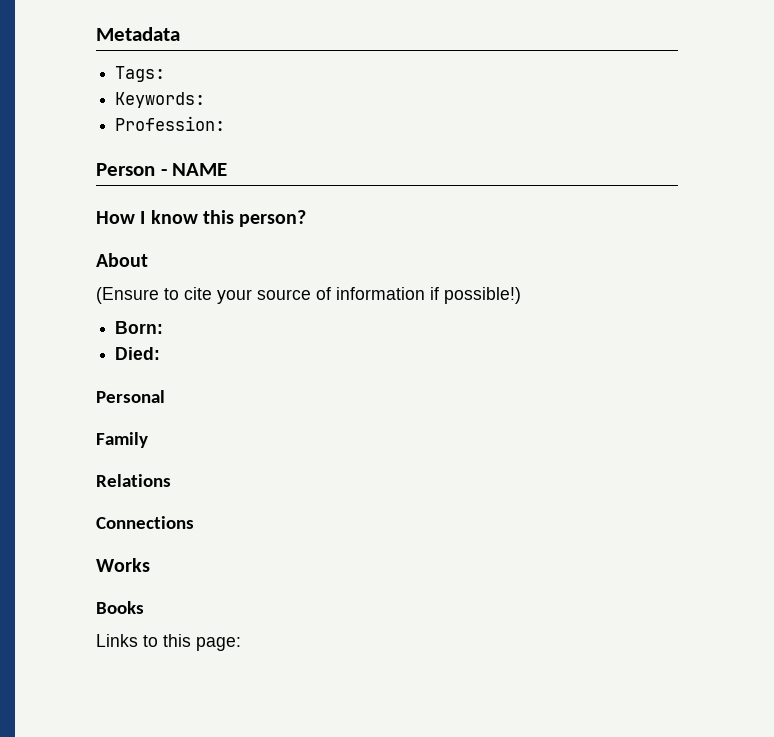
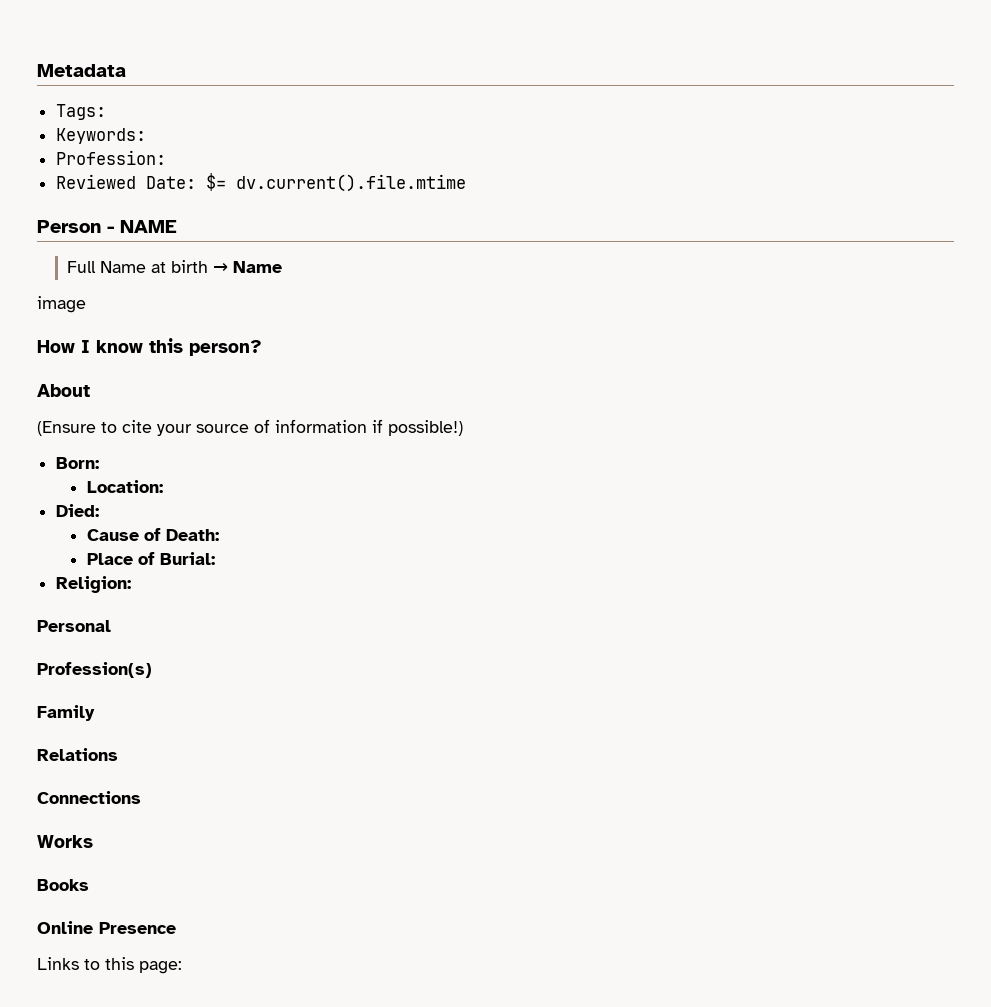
(226, 123) none -> [56,173,467,192] // Reviewed Date: $= dv.current().file.mtime
(228, 169) none -> [67,260,283,273] [37,296,86,313] // Full Name at birth → Name // image
(164, 327) none -> [86,480,163,493] // Location:
(161, 353) none -> [86,528,219,541] [86,552,215,565] [56,576,132,593] // Cause of Death: // Place of Burial: // Religion:
(165, 396) none -> [37,662,152,678] // Profession(s)
(144, 607) none -> [37,921,176,934] // Online Presence

